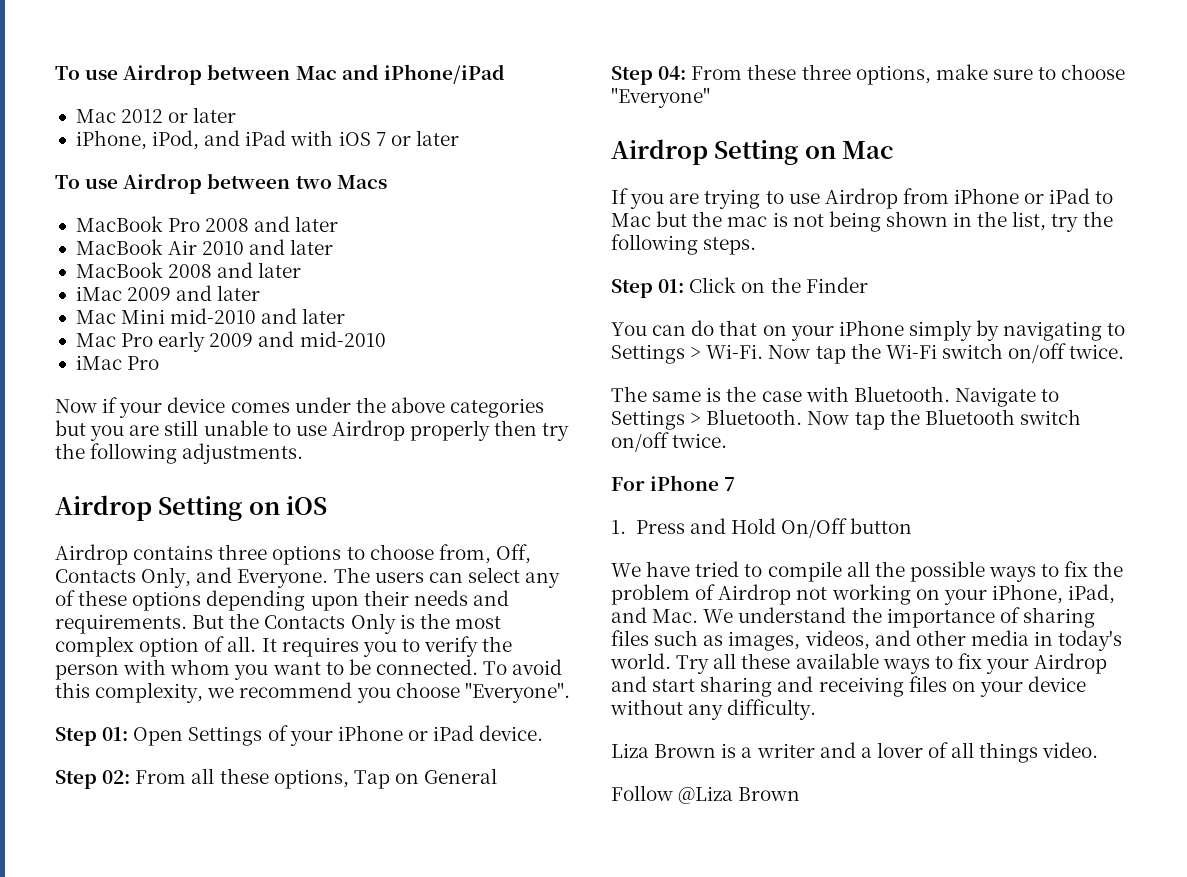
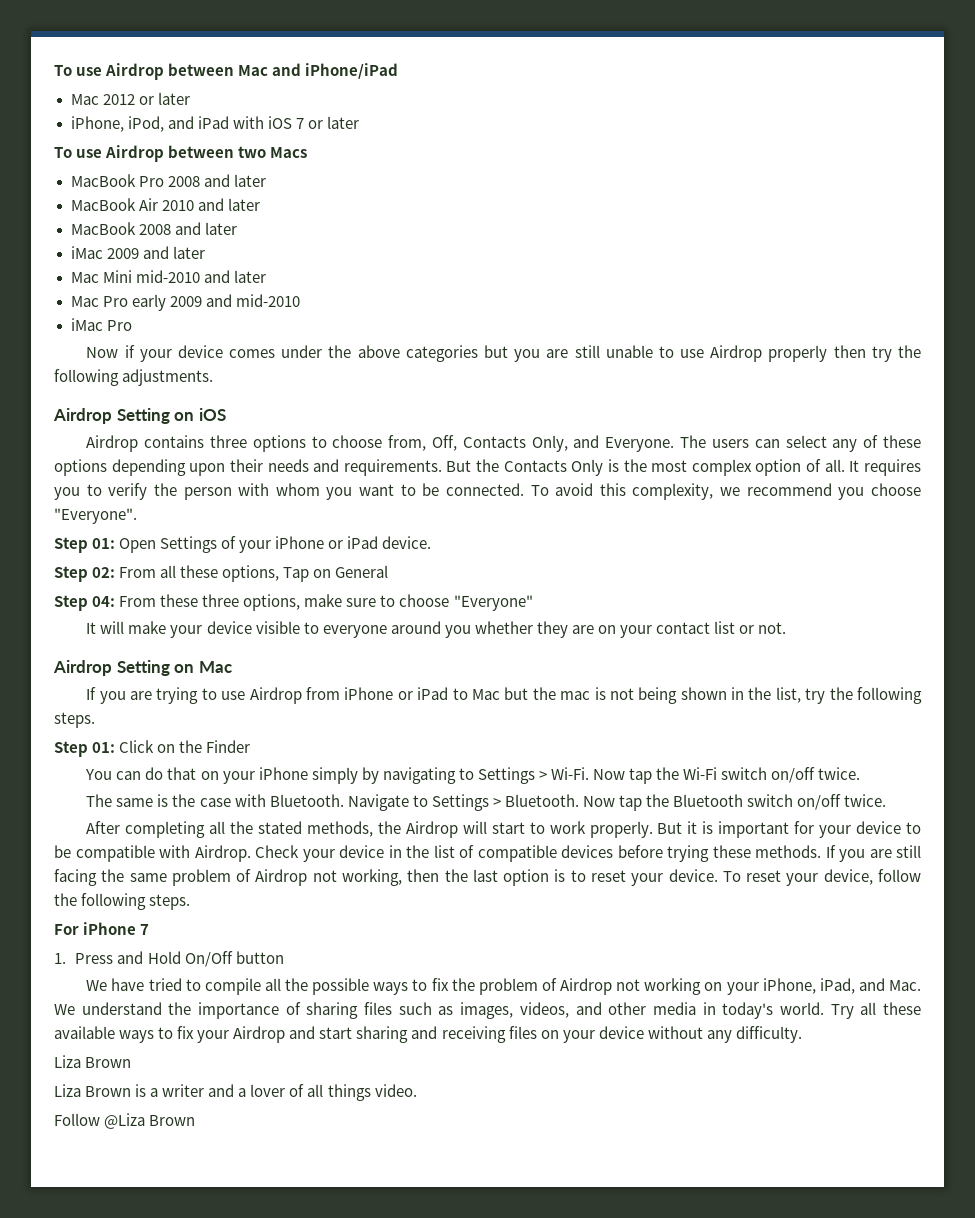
(710, 97) none -> [86,621,787,638] // It will make your device visible to everyone around you whether they are on your contact list or not.
(728, 440) none -> [86,821,921,838] [54,845,921,862] [54,869,922,886] [54,893,191,910] // After completing all the stated methods, the Airdrop will start to work properly. But it is important for your device to be compatible with Airdrop. Check your device in the list of compatible devices before trying these methods. If you are still facing the same problem of Airdrop not working, then the last option is to reset your device. To reset your device, follow the following steps.
(717, 751) none -> [54,1084,132,1097] // Liza Brown

